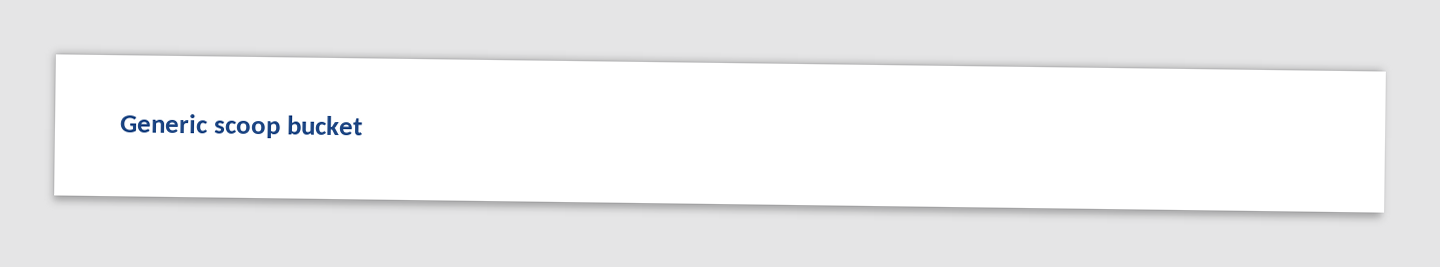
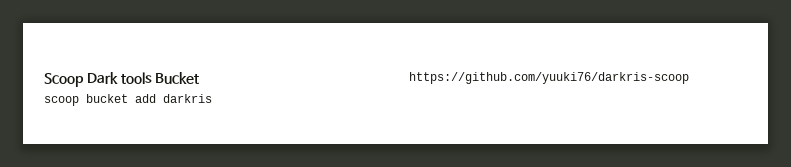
[119,113,364,139] Generic scoop bucket -> [44,72,200,87] [44,94,212,106] [409,72,689,84] Scoop Dark tools Bucket // scoop bucket add darkris https://github.com/yuuki76/darkris-scoop

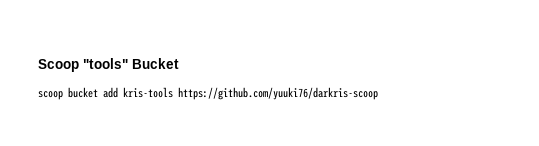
[86,72,152,84] Dark tools -> [83,58,128,69] "tools"
[163,94,212,103] darkris -> [123,87,173,98] kris-tools

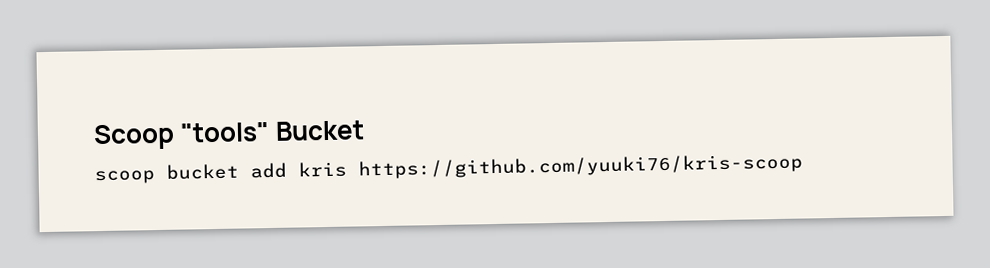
[123,87,378,100] kris-tools https://github.com/yuuki76/darkris-scoop -> [298,153,803,180] kris https://github.com/yuuki76/kris-scoop

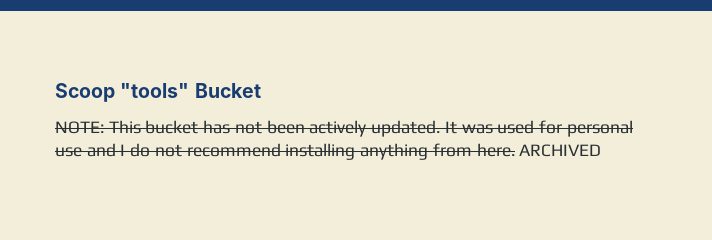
[94,153,803,185] scoop bucket add kris https://github.com/yuuki76/kris-scoop -> [55,120,633,137] [55,143,602,160] NOTE: This bucket has not been actively updated. It was used for personal use and I do not recommend installing anything from here. ARCHIVED

